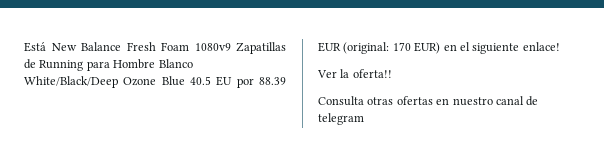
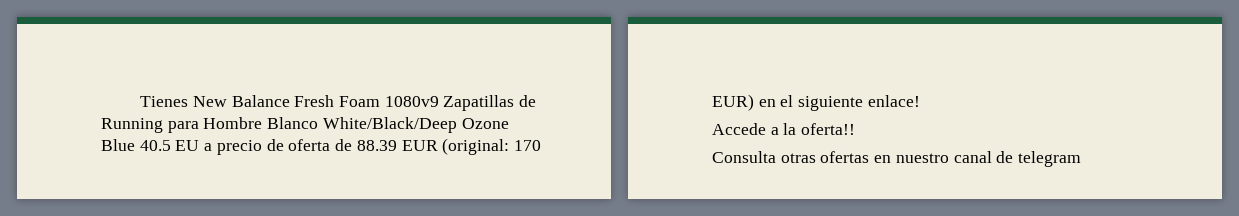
[24,42,46,52] Está -> [140,96,189,107] Tienes
[236,78,254,88] por -> [204,139,353,155] a precio de oferta de
[317,70,337,78] Ver -> [712,123,779,135] Accede a

